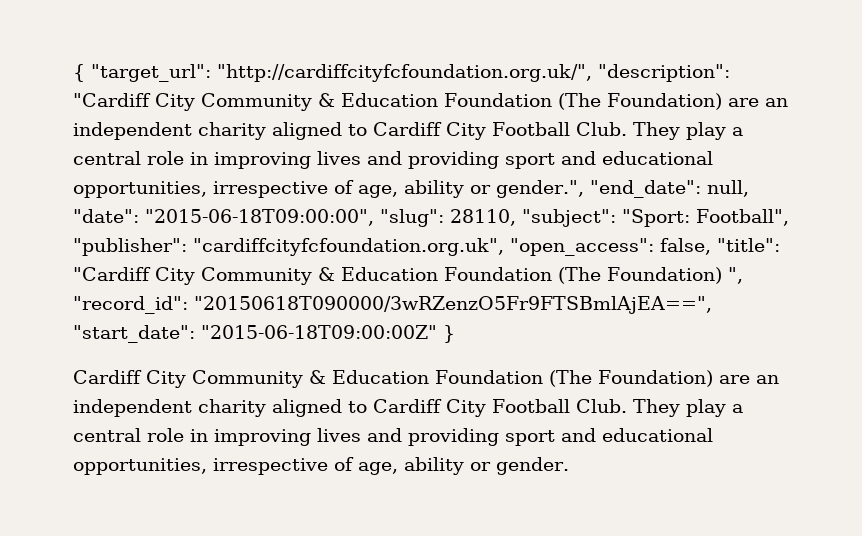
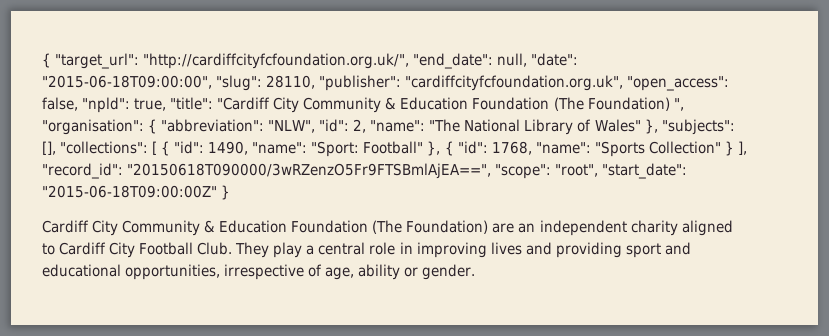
[598,64,730,82] [73,93,788,111] [73,122,743,140] [73,151,713,169] [73,180,584,198] "description": "Cardiff City Community & Education Foundation (The Foundation) are an independent charity aligned to Cardiff City Football Club. They play a central role in improving lives and providing sport and educational opportunities, irrespective of age, ability or gender.", -> (410, 61) none
[522,209,789,227] "subject": "Sport: Football", -> (316, 82) none
(711, 246) none -> [82,97,167,113] "npld": true,
[73,296,712,314] "record_id": "20150618T090000/3wRZenzO5Fr9FTSBmlAjEA==", -> [42,119,735,135] [42,141,747,157] [42,163,599,179] "organisation": { "abbreviation": "NLW", "id": 2, "name": "The National Library of Wales" }, "subjects": [], "collections": [ { "id": 1490, "name": "Sport: Football" }, { "id": 1768, "name": "Sports Collection" } ], "record_id": "20150618T090000/3wRZenzO5Fr9FTSBmlAjEA==", "scope": "root",

